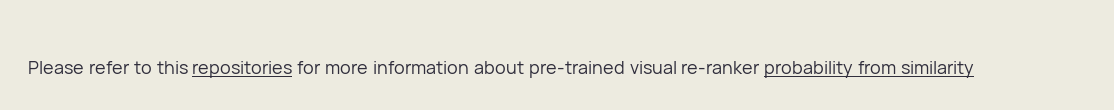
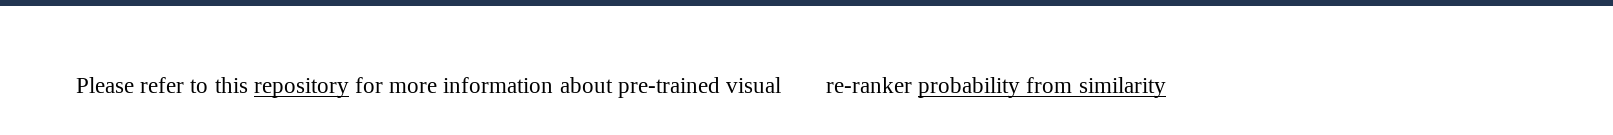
[192,61,293,78] repositories -> [253,78,349,98] repository

